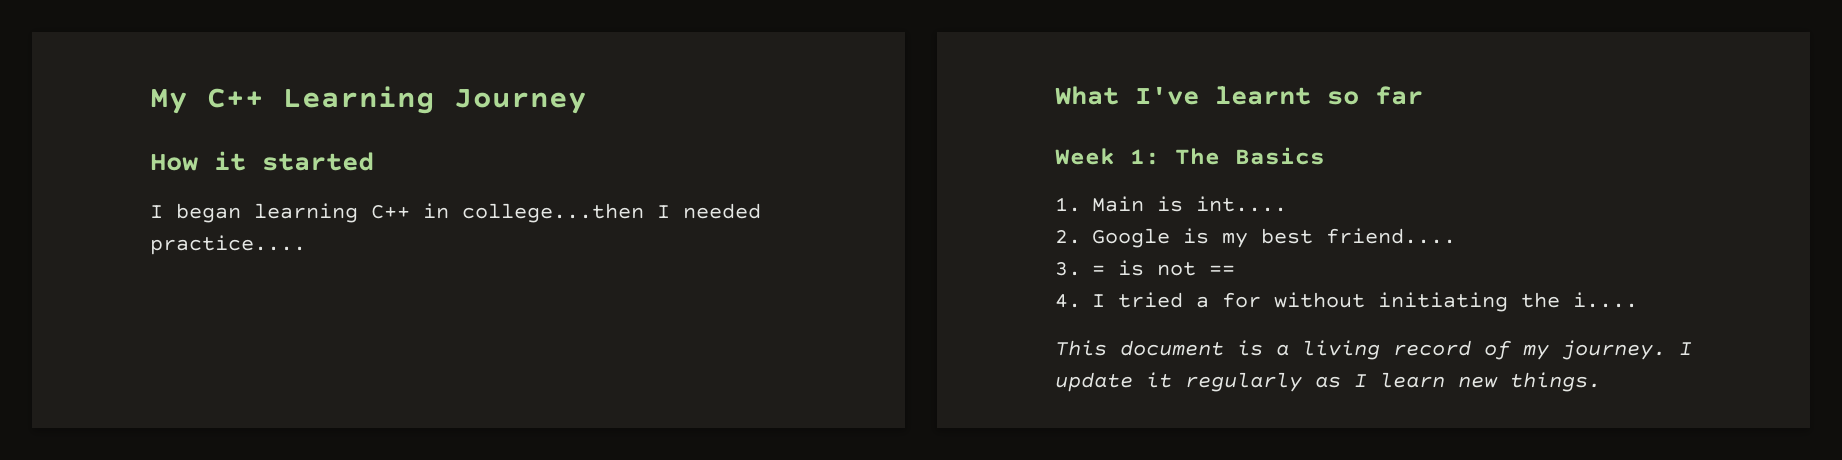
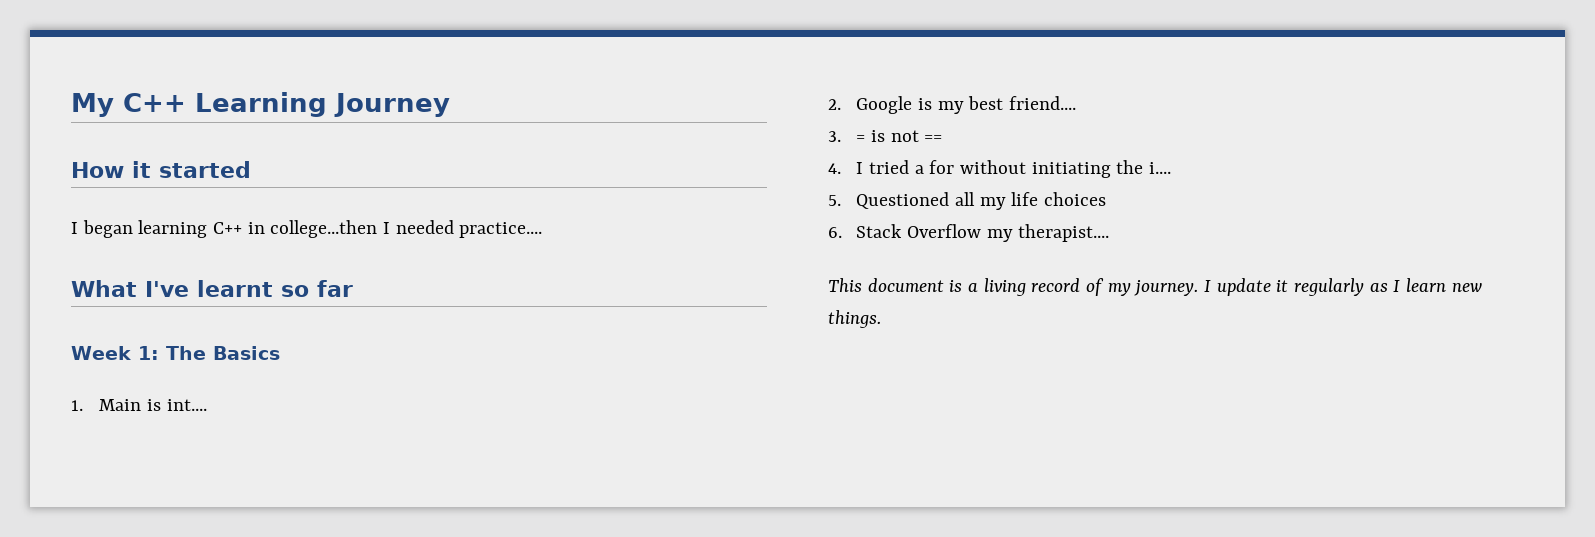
(1638, 300) none -> [828,192,1106,210] [828,224,1110,242] // 5. Questioned all my life choices // 6. Stack Overflow my therapist....

